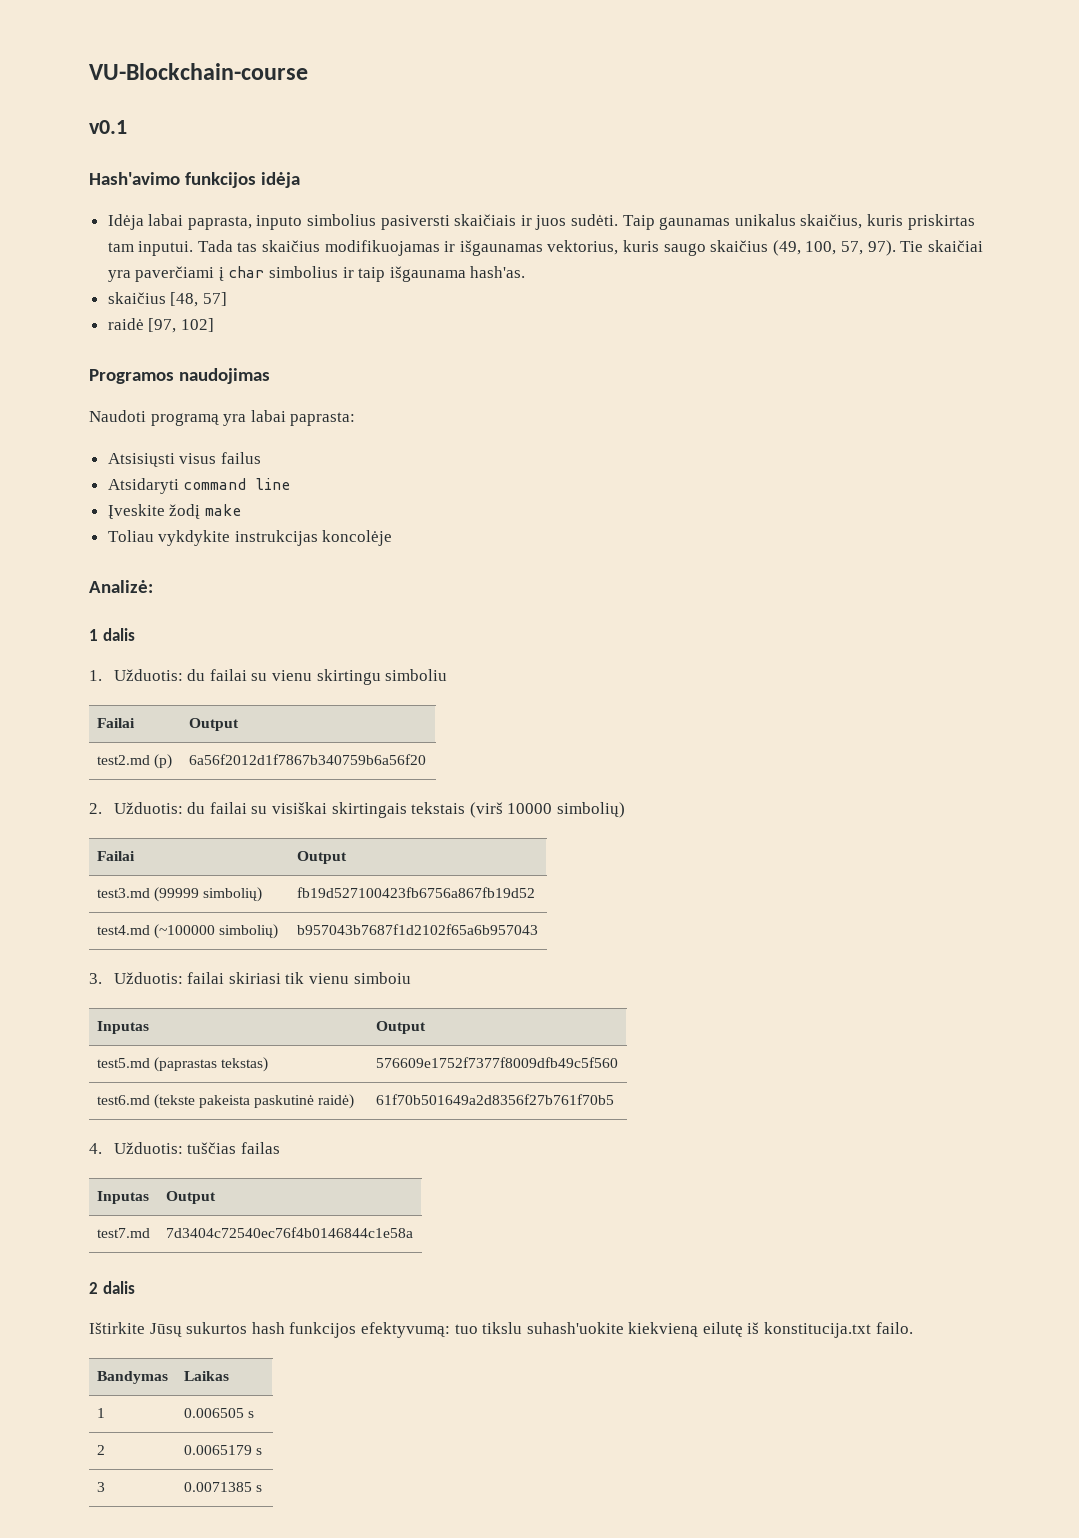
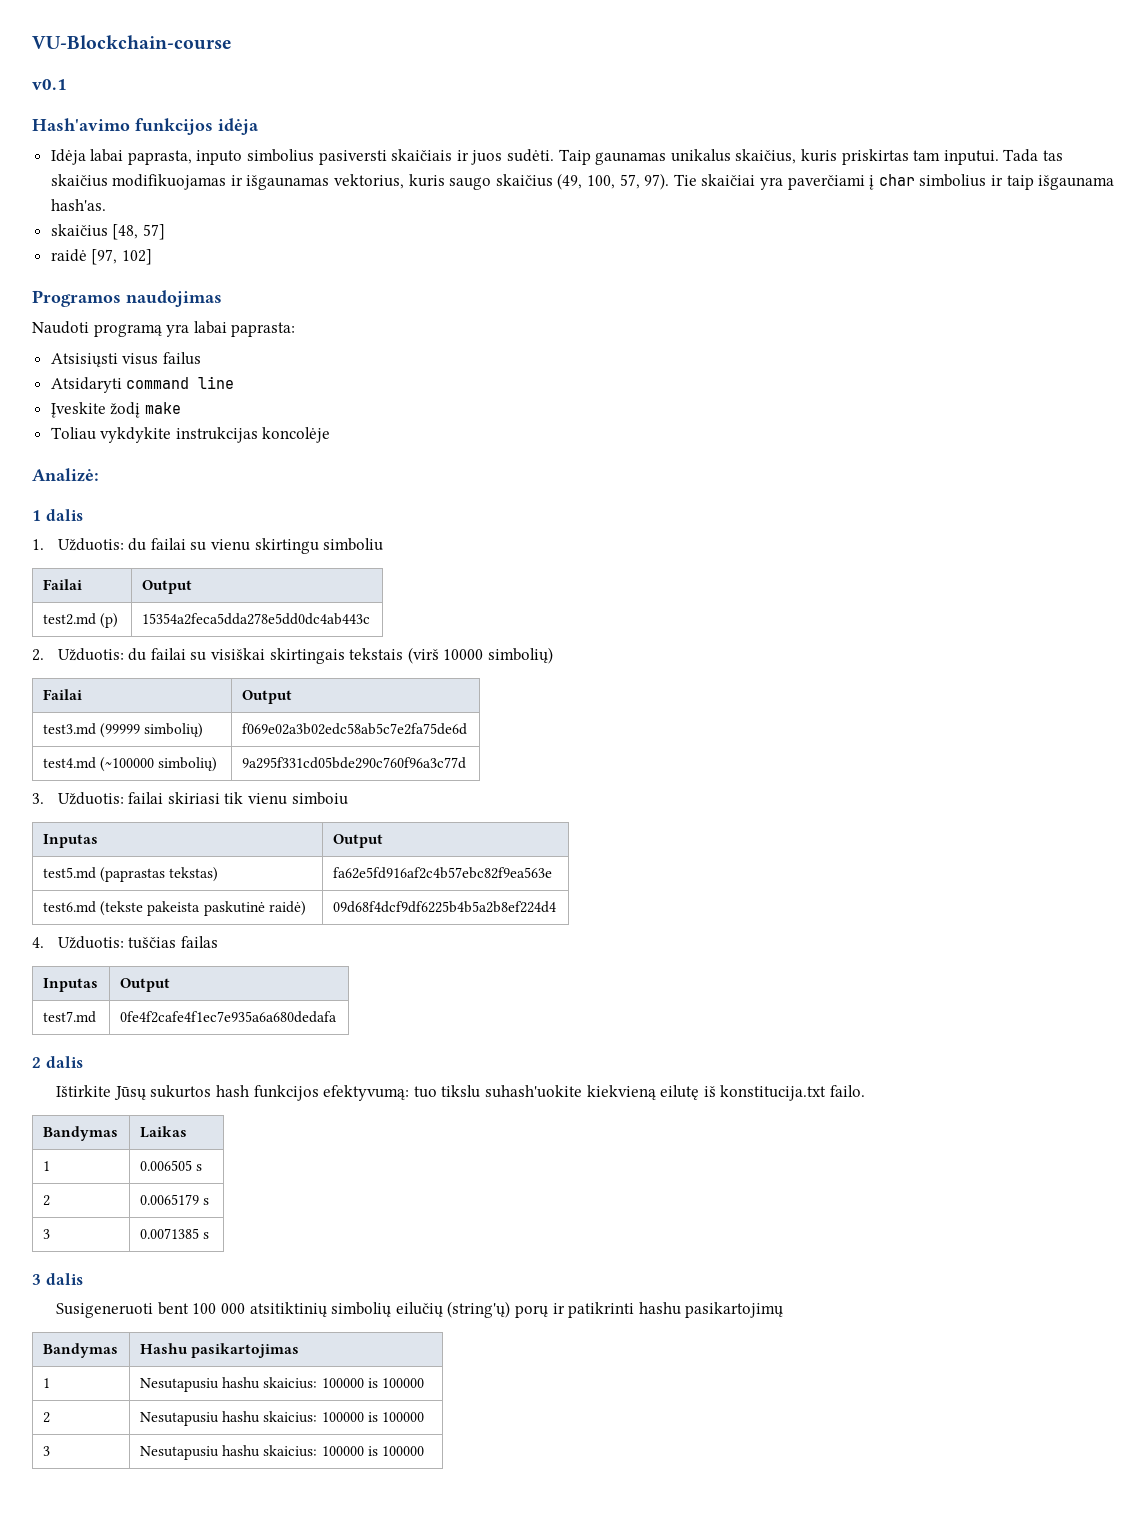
[188,754,426,765] 6a56f2012d1f7867b340759b6a56f20 -> [141,613,370,625] 15354a2feca5dda278e5dd0dc4ab443c
[296,887,535,898] fb19d527100423fb6756a867fb19d52 -> [241,723,467,735] f069e02a3b02edc58ab5c7e2fa75de6d
[296,924,538,935] b957043b7687f1d2102f65a6b957043 -> [241,757,466,769] 9a295f331cd05bde290c760f96a3c77d
[375,1057,618,1068] 576609e1752f7377f8009dfb49c5f560 -> [332,867,552,879] fa62e5fd916af2c4b57ebc82f9ea563e
[375,1094,614,1105] 61f70b501649a2d8356f27b761f70b5 -> [332,901,556,913] 09d68f4dcf9df6225b4b5a2b8ef224d4
[165,1227,413,1238] 7d3404c72540ec76f4b0146844c1e58a -> [119,1011,337,1023] 0fe4f2cafe4f1ec7e935a6a680dedafa
(262, 1488) none -> [32,1273,83,1285] [56,1301,784,1318] [42,1343,118,1358] [139,1343,300,1358] [42,1378,50,1388] [139,1377,424,1392] [42,1412,50,1423] [139,1411,424,1426] [42,1446,50,1456] [139,1445,424,1460] // 3 dalis // Susigeneruoti bent 100 000 atsitiktinių simbolių eilučių (string'ų) porų ir patikrinti hashu pasikartojimų // Bandymas | Hashu pasikartojimas // 1 | Nesutapusiu hashu skaicius: 100000 is 100000 // 2 | Nesutapusiu hashu skaicius: 100000 is 100000 // 3 | Nesutapusiu hashu skaicius: 100000 is 100000

